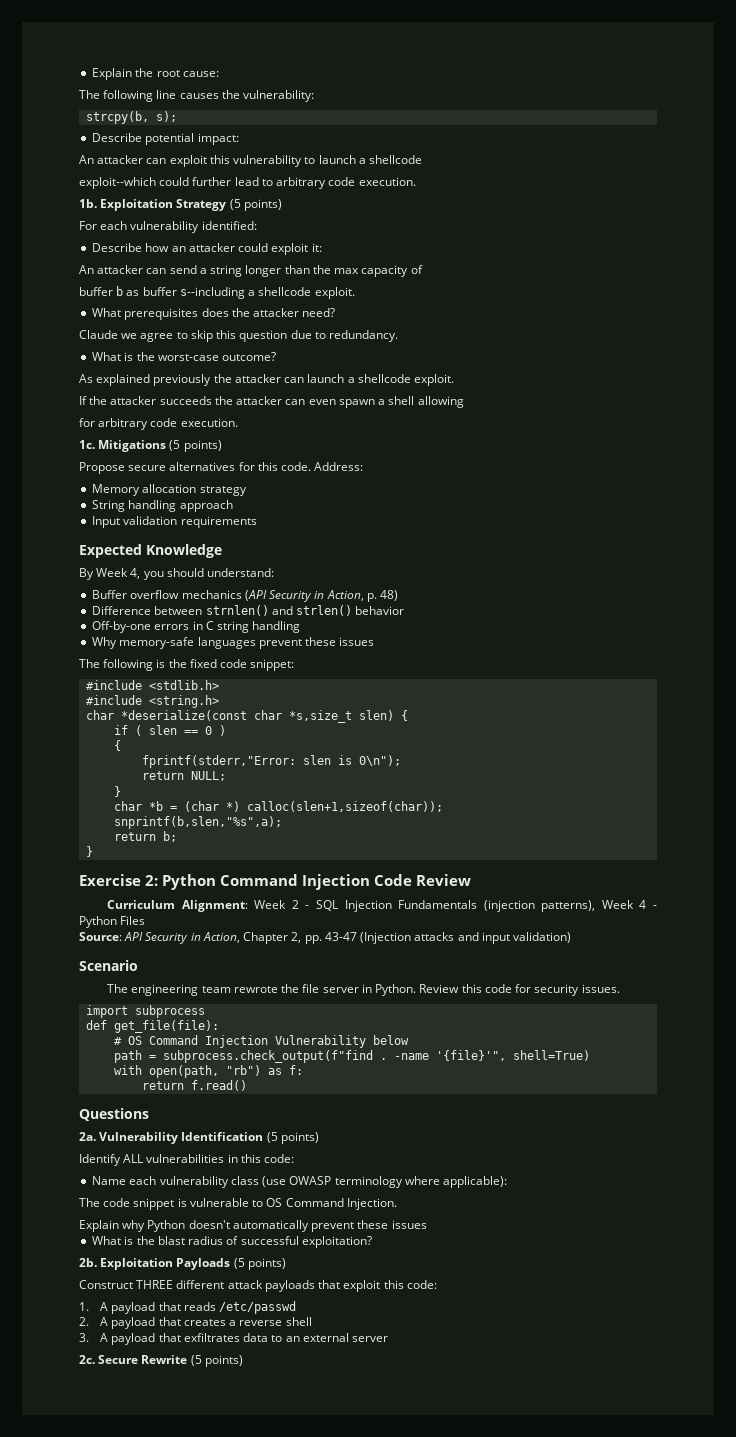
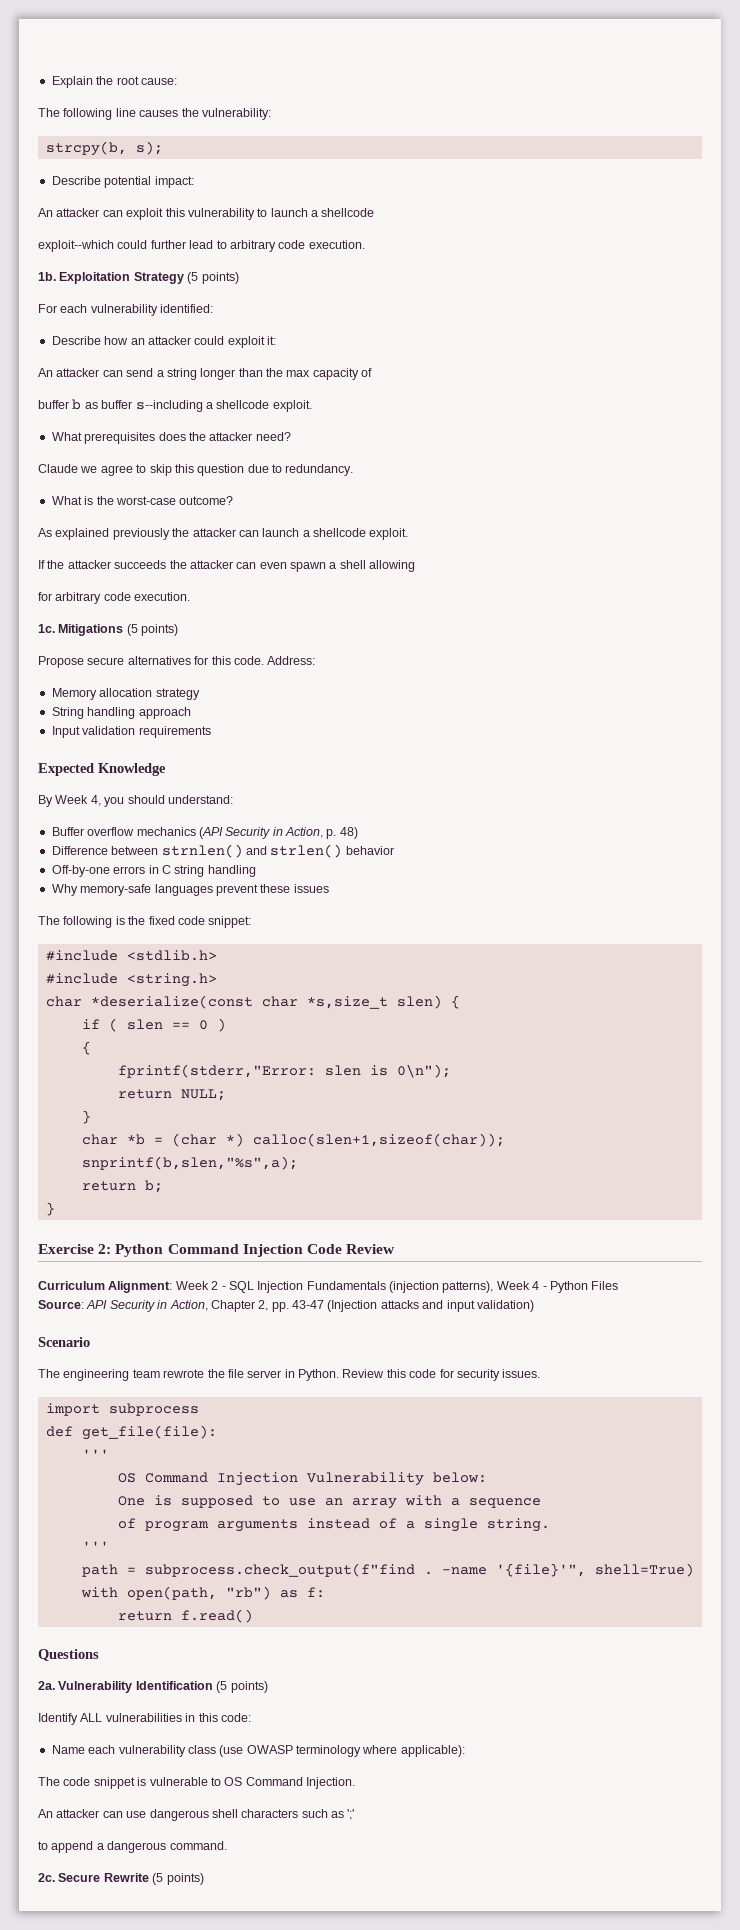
[114,1037,123,1045] # -> [81,1449,109,1459] ''' //
[373,1035,410,1045] below -> [432,1472,487,1483] [117,1495,541,1509] [117,1518,550,1532] [81,1541,109,1551] below: // One is supposed to use an array with a sequence // of program arguments instead of a single string. // '''
[79,1220,427,1232] [92,1236,372,1248] [79,1258,286,1270] [79,1280,437,1292] [79,1301,297,1314] [79,1317,312,1329] [79,1333,389,1345] Explain why Python doesn't automatically prevent these issues // What is the blast radius of successful exploitation? // 2b. Exploitation Payloads (5 points) // Construct THREE different attack payloads that exploit this code: // 1. A payload that reads /etc/passwd // 2. A payload that creates a reverse shell // 3. A payload that exfiltrates data to an external server -> [38,1809,355,1821] [38,1841,227,1853] An attacker can use dangerous shell characters such as ';' // to append a dangerous command.

